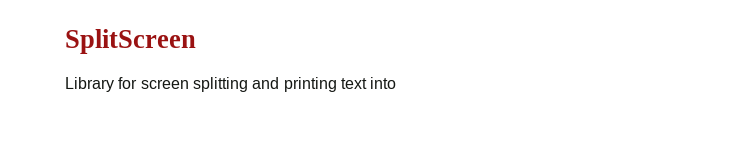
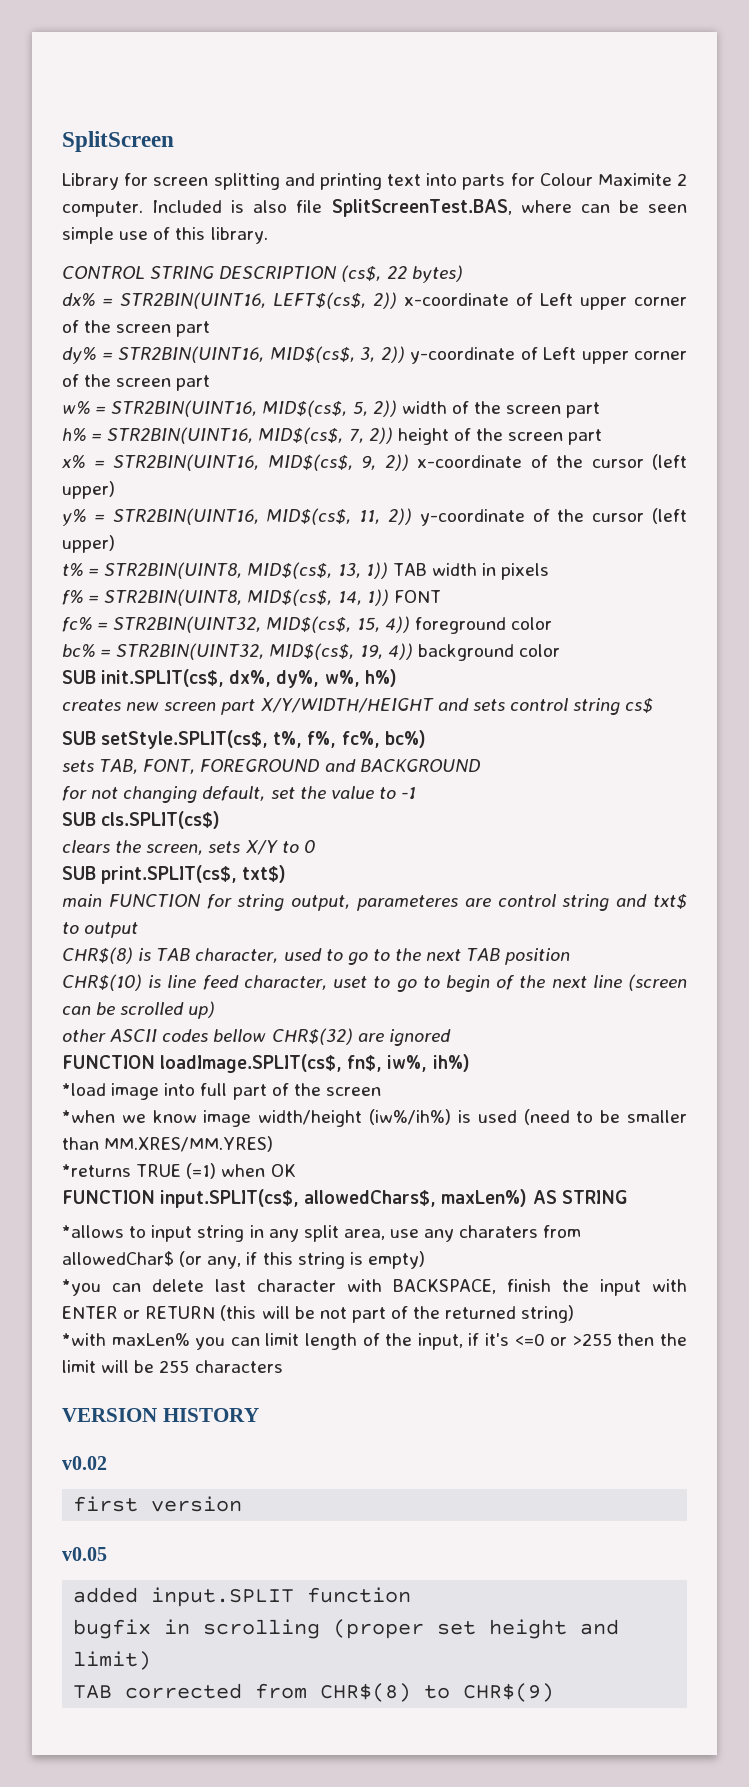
(397, 83) none -> [462,173,687,190] [62,199,688,217] [62,227,268,244] [62,265,463,283] [62,292,687,310] [62,320,211,337] [62,346,687,364] [62,374,211,391] [62,400,601,418] [62,427,603,445] [62,454,687,471] [62,481,115,499] [62,508,687,526] [62,535,115,553] [62,562,550,580] [62,589,441,606] [62,616,552,634] [62,643,560,661] [62,669,397,688] [62,698,654,715] [62,730,426,749] [62,759,480,774] [62,786,417,803] [62,811,221,829] [62,840,315,855] [62,865,287,884] [62,894,687,911] [62,922,139,938] [62,947,571,965] [62,974,687,992] [62,1001,216,1019] [62,1028,451,1046] [62,1054,470,1073] [62,1083,381,1100] [62,1109,687,1127] [62,1136,274,1152] [62,1163,296,1179] [62,1189,628,1208] [62,1225,582,1242] [62,1251,425,1269] [62,1279,687,1296] [62,1305,575,1323] [62,1333,688,1350] [62,1360,283,1373] [62,1408,259,1422] [62,1456,107,1470] [73,1496,243,1512] [62,1547,107,1561] [73,1587,412,1607] [73,1619,620,1639] [73,1651,152,1670] [73,1683,555,1702] parts for Colour Maximite 2 computer. Included is also file SplitScreenTest.BAS, where can be seen simple use of this library. // CONTROL STRING DESCRIPTION (cs$, 22 bytes) // dx% = STR2BIN(UINT16, LEFT$(cs$, 2)) x-coordinate of Left upper corner of the screen part // dy% = STR2BIN(UINT16, MID$(cs$, 3, 2)) y-coordinate of Left upper corner of the screen part // w% = STR2BIN(UINT16, MID$(cs$, 5, 2)) width of the screen part // h% = STR2BIN(UINT16, MID$(cs$, 7, 2)) height of the screen part // x% = STR2BIN(UINT16, MID$(cs$, 9, 2)) x-coordinate of the cursor (left upper) // y% = STR2BIN(UINT16, MID$(cs$, 11, 2)) y-coordinate of the cursor (left upper) // t% = STR2BIN(UINT8, MID$(cs$, 13, 1)) TAB width in pixels // f% = STR2BIN(UINT8, MID$(cs$, 14, 1)) FONT // fc% = STR2BIN(UINT32, MID$(cs$, 15, 4)) foreground color // bc% = STR2BIN(UINT32, MID$(cs$, 19, 4)) background color // SUB init.SPLIT(cs$, dx%, dy%, w%, h%) // creates new screen part X/Y/WIDTH/HEIGHT and sets control string cs$ // SUB setStyle.SPLIT(cs$, t%, f%, fc%, bc%) // sets TAB, FONT, FOREGROUND and BACKGROUND // for not changing default, set the value to -1 // SUB cls.SPLIT(cs$) // clears the screen, sets X/Y to 0 // SUB print.SPLIT(cs$, txt$) // main FUNCTION for string output, parameteres are control string and txt$ to output // CHR$(8) is TAB character, used to go to the next TAB position // CHR$(10) is line feed character, uset to go to begin of the next line (screen can be scrolled up) // other ASCII codes bellow CHR$(32) are ignored // FUNCTION loadImage.SPLIT(cs$, fn$, iw%, ih%) // *load image into full part of the screen // *when we know image width/height (iw%/ih%) is used (need to be smaller than MM.XRES/MM.YRES) // *returns TRUE (=1) when OK // FUNCTION input.SPLIT(cs$, allowedChars$, maxLen%) AS STRING // *allows to input string in any split area, use any charaters from allowedChar$ (or any, if this string is empty) // *you can delete last character with BACKSPACE, finish the input with ENTER or RETURN (this will be not part of the returned string) // *with maxLen% you can limit length of the input, if it's <=0 or >255 then the limit will be 255 characters // VERSION HISTORY // v0.02 // first version // v0.05 // added input.SPLIT function // bugfix in scrolling (proper set height and limit) // TAB corrected from CHR$(8) to CHR$(9)

